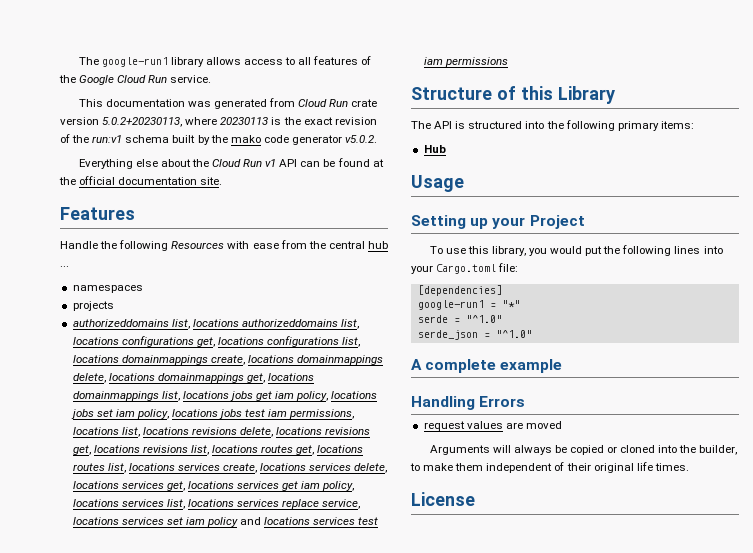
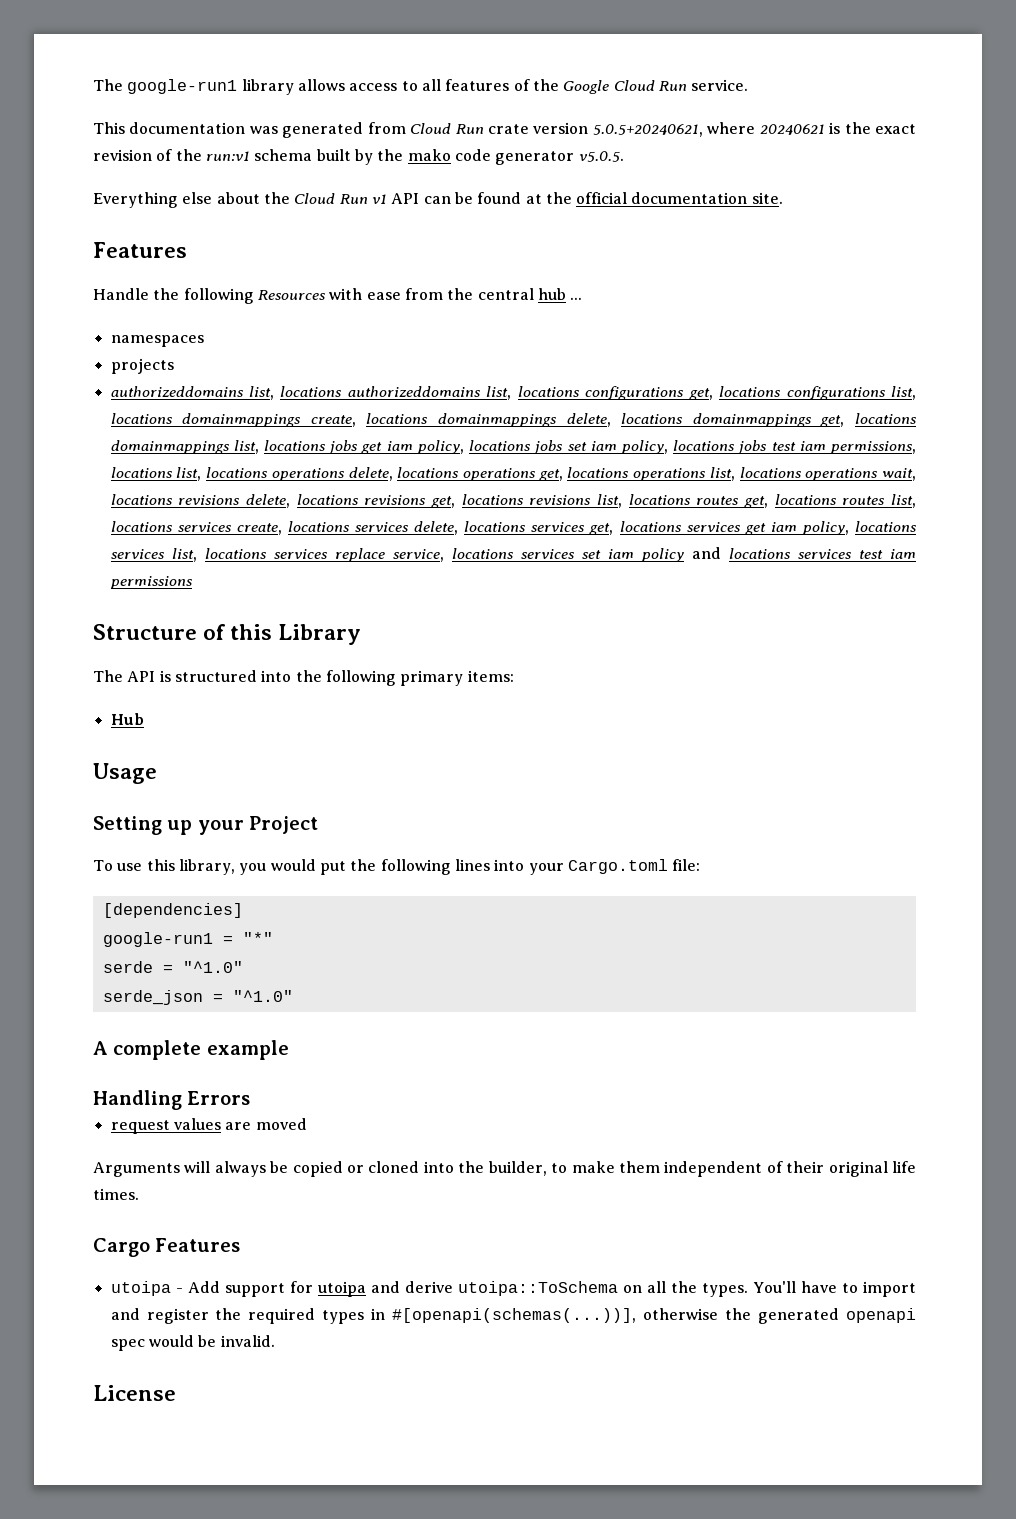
[102,117,269,127] 5.0.2+20230113, where 20230113 -> [592,122,825,137] 5.0.5+20240621, where 20240621
[345,135,378,143] v5.0.2. -> [578,151,624,162] v5.0.5.
(189, 431) none -> [271,467,917,481] [110,494,173,505] operations delete, locations operations get, locations operations list, locations operations wait, locations
(689, 467) none -> [93,1238,241,1257] [110,1281,916,1297] [110,1308,917,1324] [110,1335,275,1351] // Cargo Features // utoipa - Add support for utoipa and derive utoipa::ToSchema on all the types. You'll have to import and register the required types in #[openapi(schemas(...))], otherwise the generated openapi spec would be invalid.

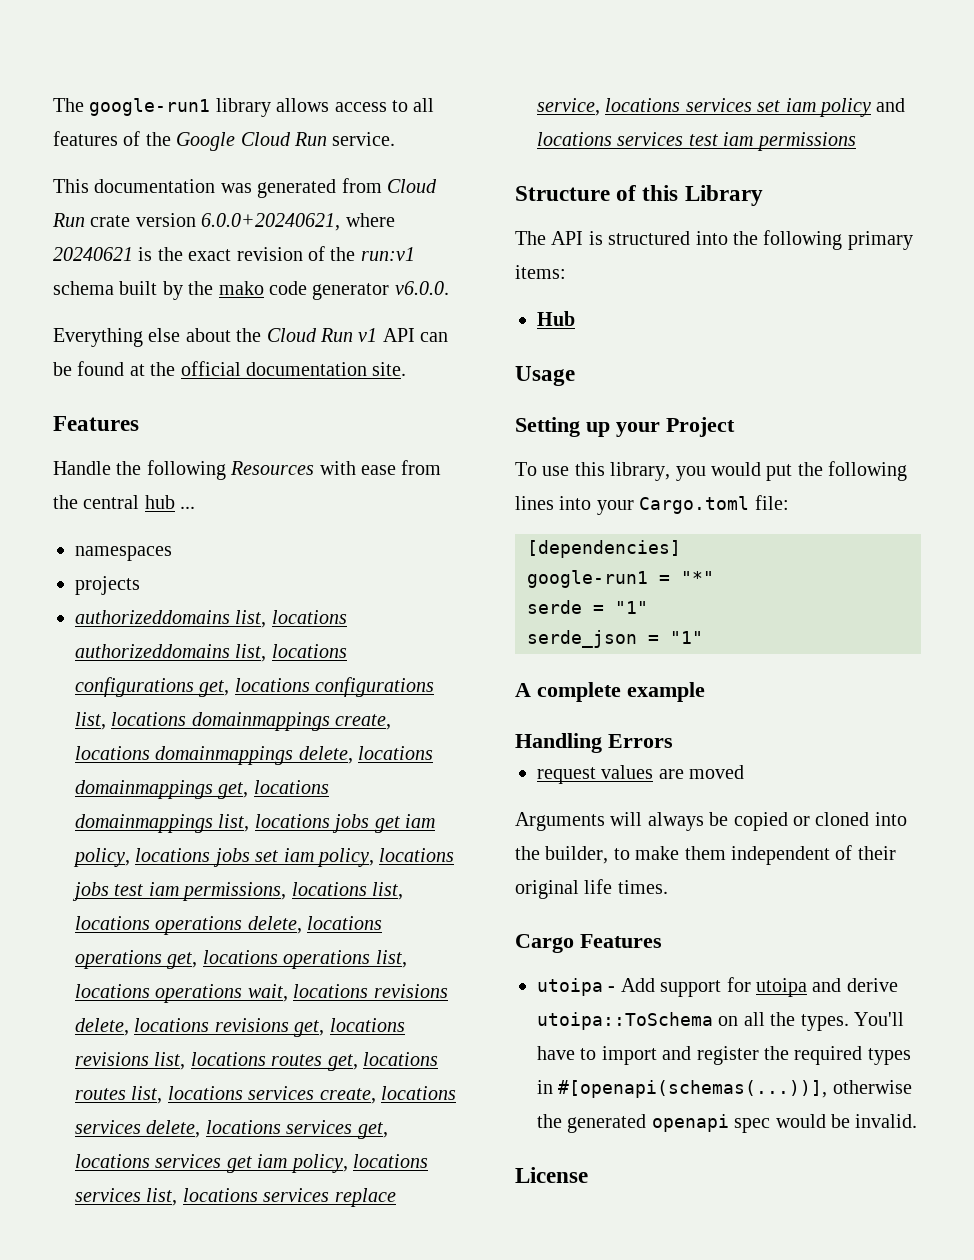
[592,124,703,137] 5.0.5+20240621, -> [201,213,341,231] 6.0.0+20240621,
[578,151,624,162] v5.0.5. -> [394,281,449,295] v6.0.0.
[182,961,243,973] "^1.0" -> [615,601,648,614] "1"
[232,990,293,1002] "^1.0" -> [670,631,703,644] "1"

